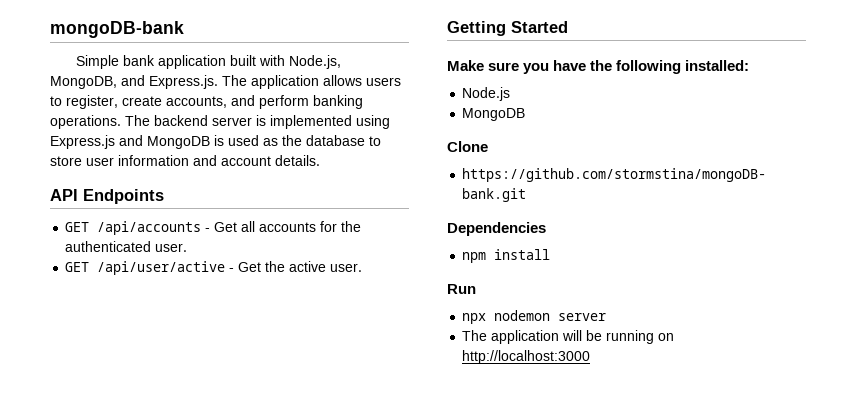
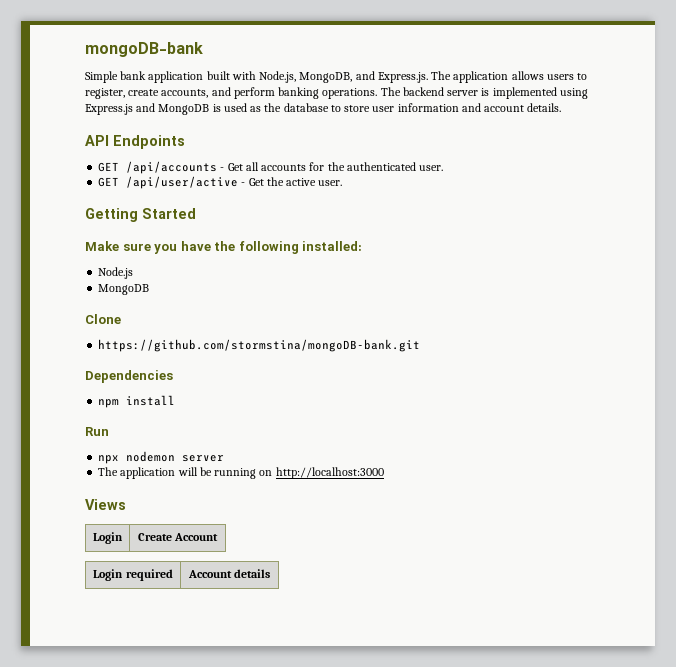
(591, 357) none -> [85,499,126,510] [93,532,123,544] [137,533,219,541] [93,569,173,581] [187,569,271,578] // Views // Login | Create Account // Login required | Account details

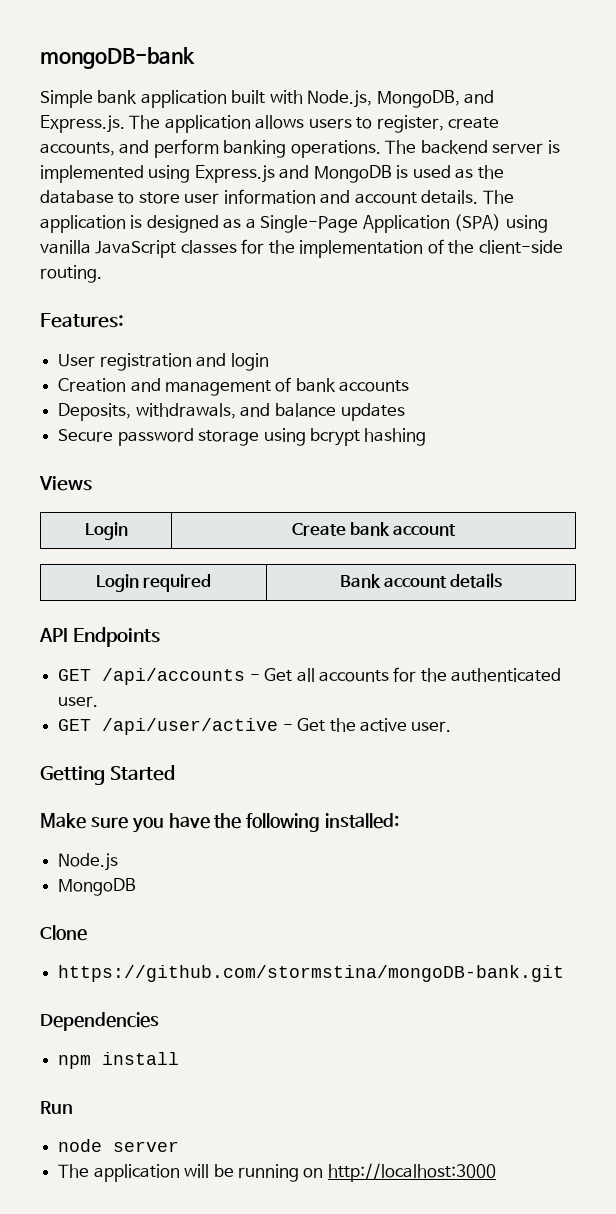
(562, 107) none -> [482,190,514,204] [40,214,548,233] [40,239,563,258] [40,265,102,283] [40,313,124,328] [58,353,269,371] [58,377,410,396] [58,403,405,421] [58,428,427,446] [39,476,92,491] [84,522,128,540] [291,522,457,536] [95,574,212,592] [339,573,503,588] The application is designed as a Single-Page Application (SPA) using vanilla JavaScript classes for the implementation of the client-side routing. // Features: // User registration and login // Creation and management of bank accounts // Deposits, withdrawals, and balance updates // Secure password storage using bcrypt hashing // Views // Login | Create bank account // Login required | Bank account details
[98,451,176,464] npx nodemon -> [58,1139,103,1152] node
[85,499,126,510] [93,532,123,544] [137,533,219,541] [93,569,173,581] [187,569,271,578] // Views // Login | Create Account // Login required | Account details -> (496, 1172) none

